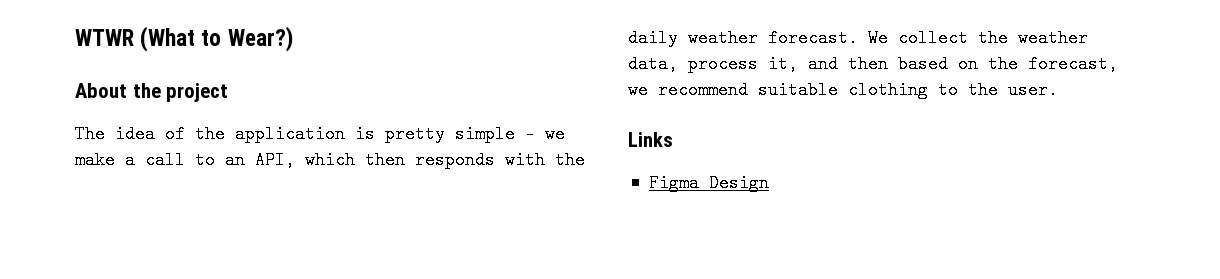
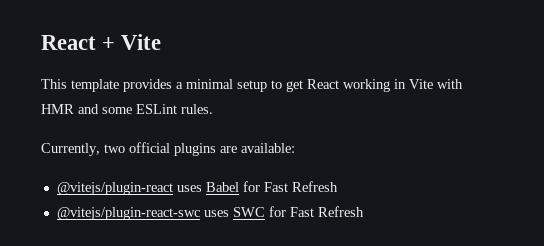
[75,26,293,52] [75,83,229,102] [75,125,565,143] [75,151,585,169] [628,29,1088,47] [628,55,1118,73] [628,81,1058,99] [628,132,673,147] [648,174,769,192] WTWR (What to Wear?) // About the project // The idea of the application is pretty simple - we make a call to an API, which then responds with the daily weather forecast. We collect the weather data, process it, and then based on the forecast, we recommend suitable clothing to the user. // Links // Figma Design -> [41,34,162,50] [41,79,463,92] [41,104,213,114] [41,142,295,156] [56,181,338,195] [56,206,364,220] React + Vite // This template provides a minimal setup to get React working in Vite with HMR and some ESLint rules. // Currently, two official plugins are available: // @vitejs/plugin-react uses Babel for Fast Refresh // @vitejs/plugin-react-swc uses SWC for Fast Refresh

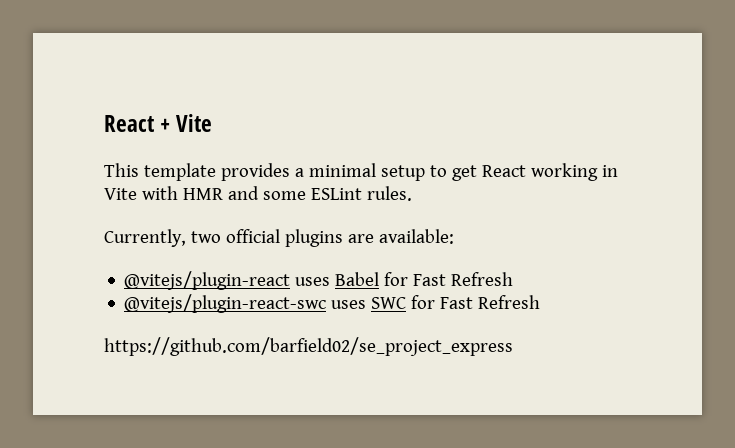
(364, 211) none -> [104,337,513,356] // https://github.com/barfield02/se_project_express

